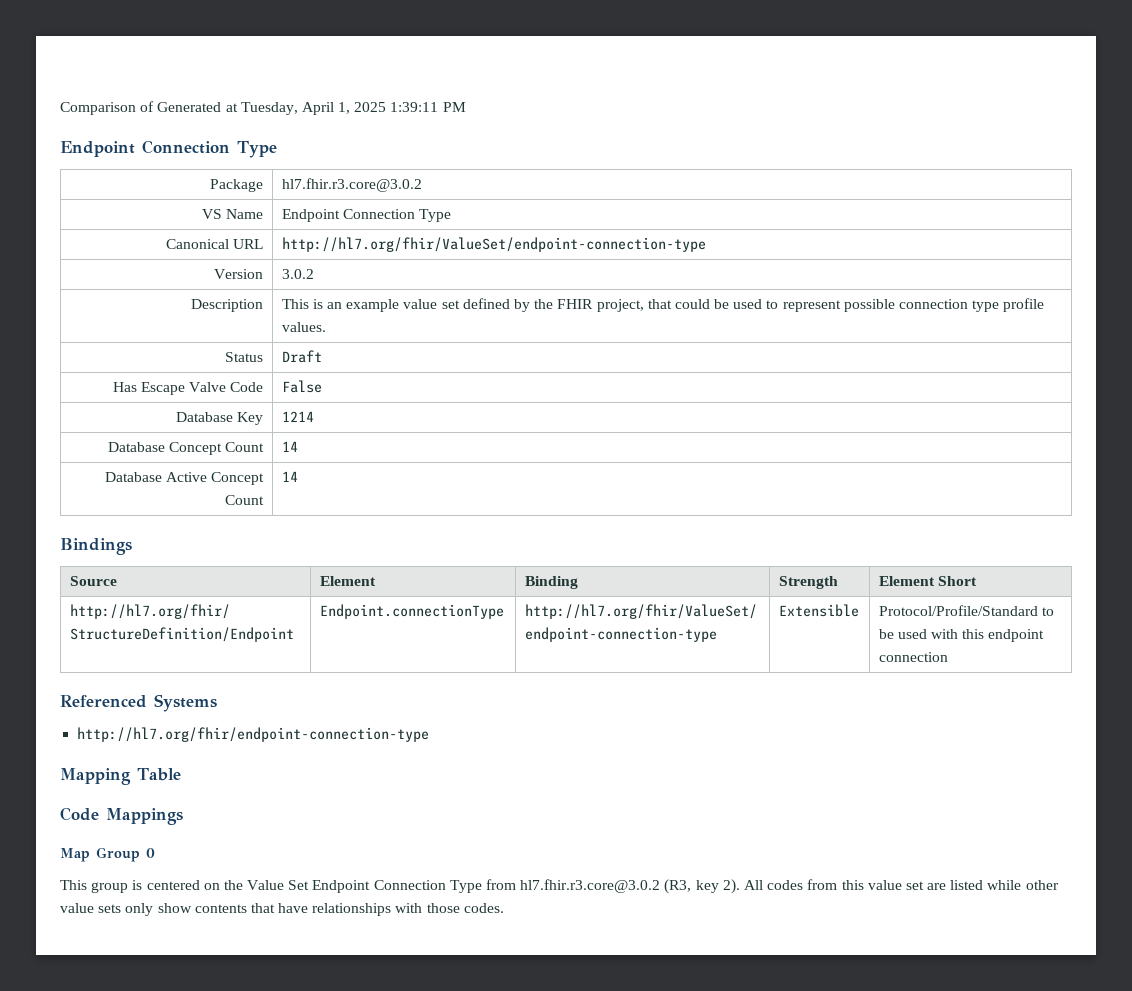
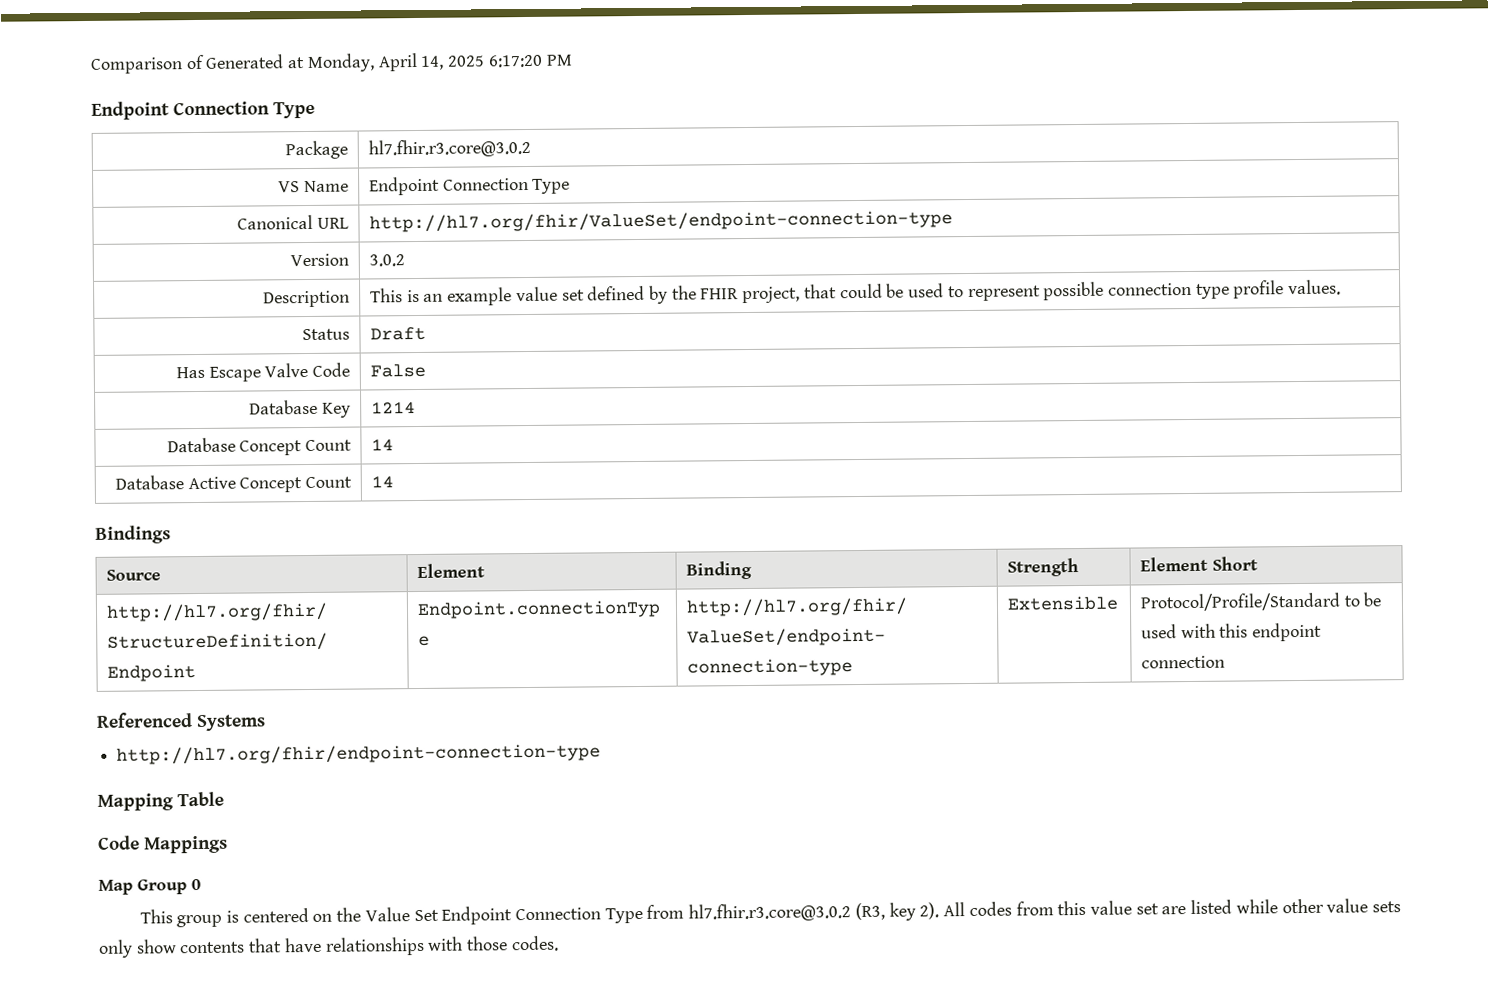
[240,102,439,115] Tuesday, April 1, 2025 1:39:11 -> [306,52,543,72] Monday, April 14, 2025 6:17:20

